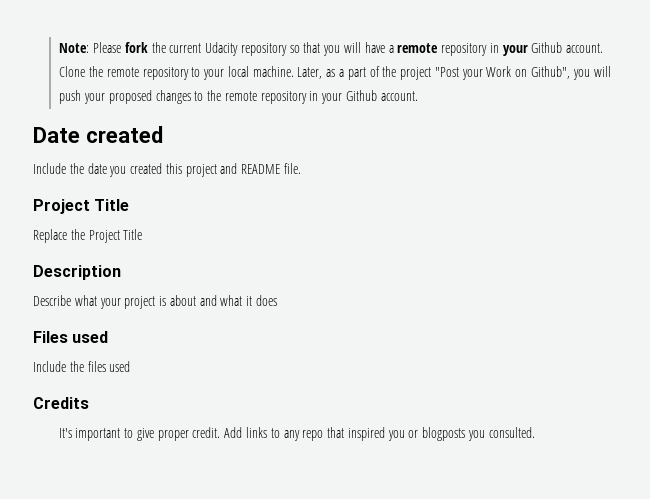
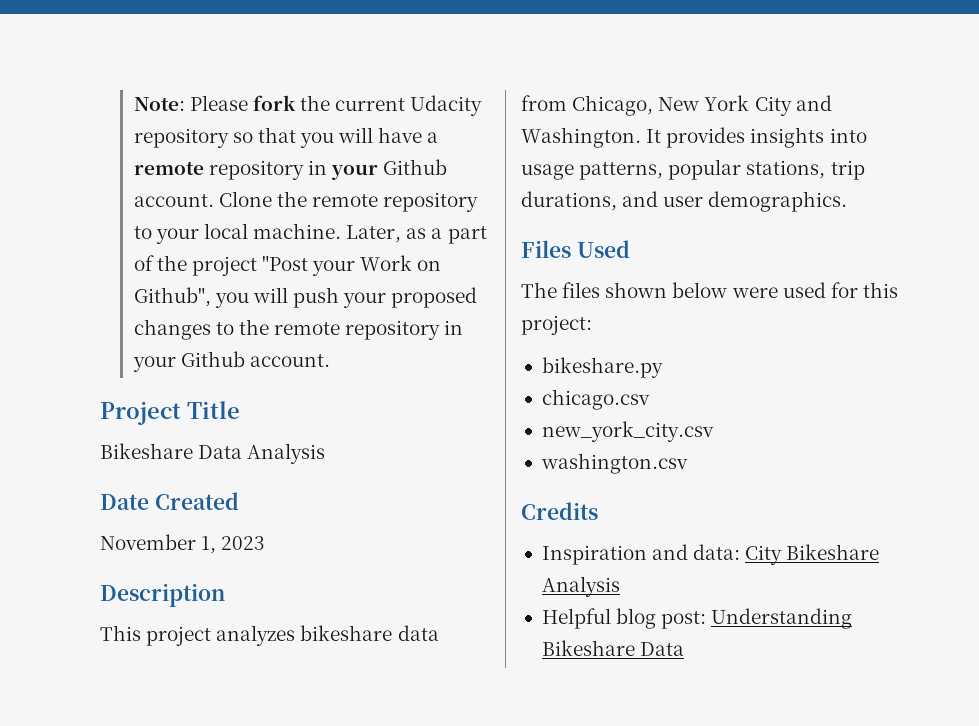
[33,126,163,143] [33,163,302,177] [33,199,130,214] [33,229,143,243] [33,265,121,280] [33,295,278,309] [33,331,109,343] [33,361,131,372] [33,397,89,409] [58,427,535,441] Date created // Include the date you created this project and README file. // Project Title // Replace the Project Title // Description // Describe what your project is about and what it does // Files used // Include the files used // Credits // It's important to give proper credit. Add links to any repo that inspired you or blogposts you consulted. -> [100,401,240,425] [100,443,326,464] [100,492,239,510] [100,534,266,554] [100,583,225,607] [100,625,439,646] [521,95,832,116] [521,127,867,148] [521,159,865,180] [521,191,848,212] [521,240,630,258] [521,282,898,298] [521,315,592,335] [541,357,663,378] [541,389,650,410] [541,421,714,442] [540,453,688,474] [521,502,598,520] [541,544,880,565] [541,576,620,597] [541,608,853,629] [541,640,685,656] Project Title // Bikeshare Data Analysis // Date Created // November 1, 2023 // Description // This project analyzes bikeshare data from Chicago, New York City and Washington. It provides insights into usage patterns, popular stations, trip durations, and user demographics. // Files Used // The files shown below were used for this project: // bikeshare.py // chicago.csv // new_york_city.csv // washington.csv // Credits // Inspiration and data: City Bikeshare Analysis // Helpful blog post: Understanding Bikeshare Data

